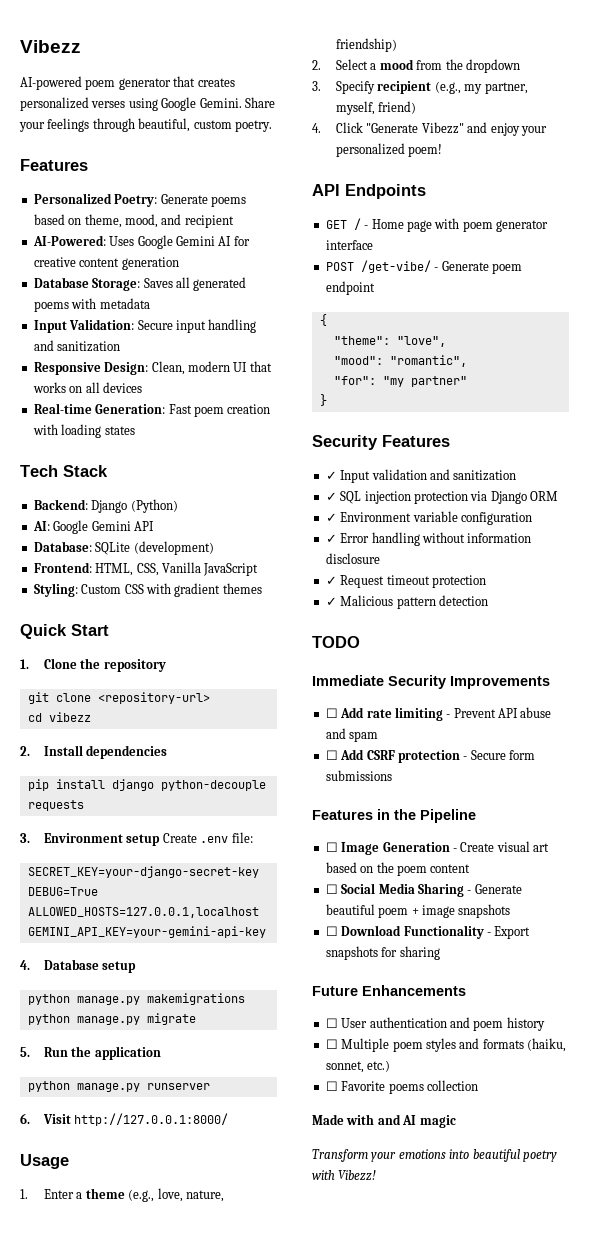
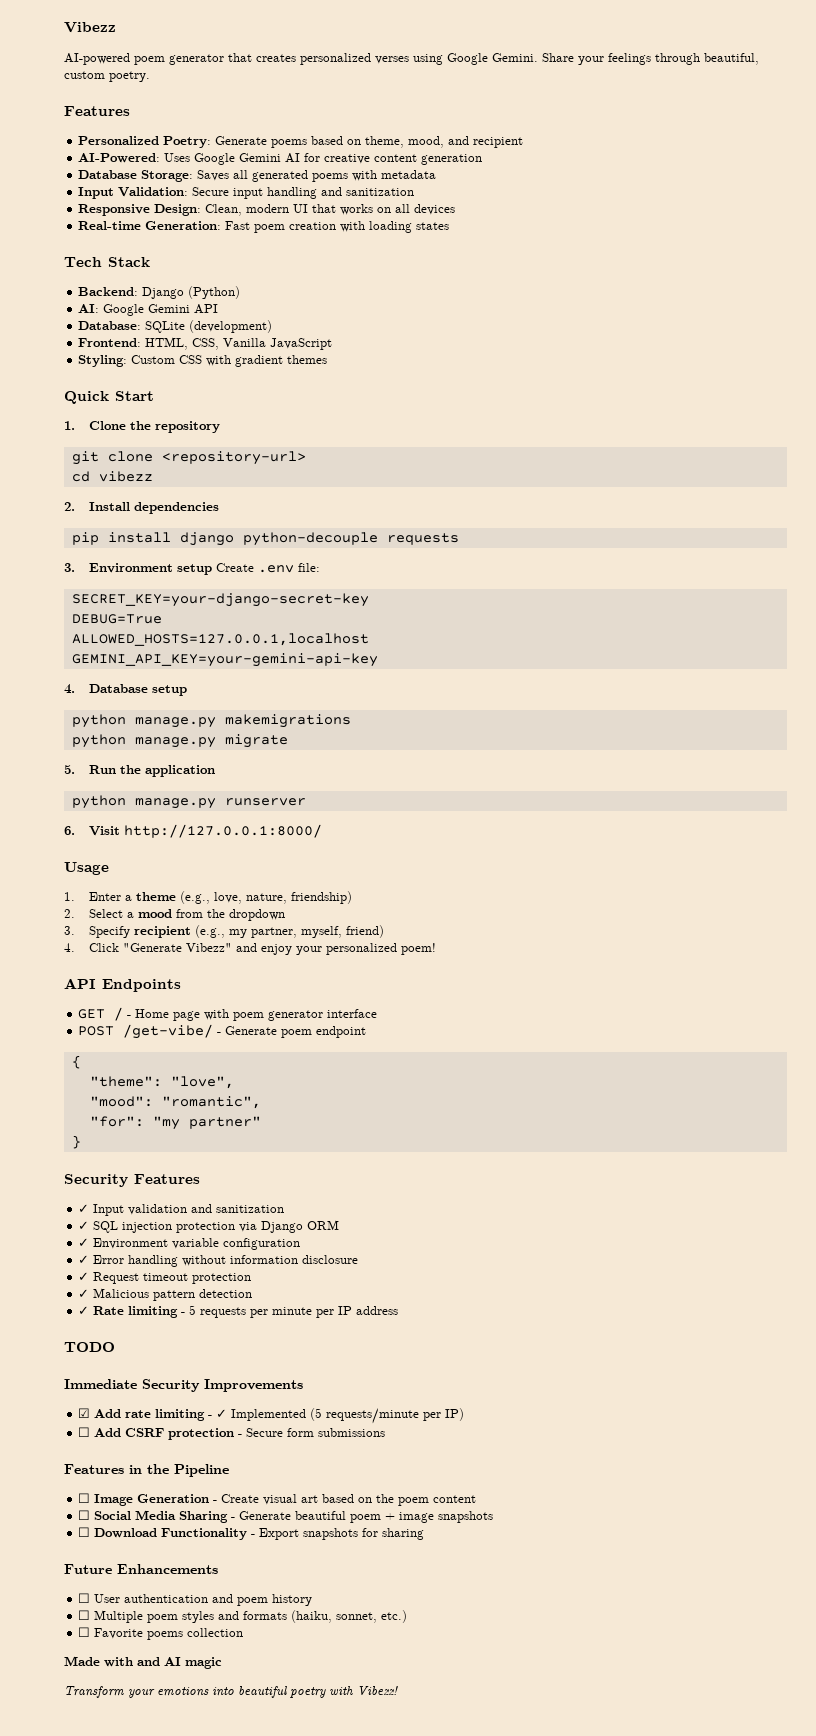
(488, 600) none -> [78,1305,399,1318] // ✓ Rate limiting - 5 requests per minute per IP address
[325,708,338,718] ☐ -> [78,1408,91,1418] ☑
[453,707,552,718] [325,728,379,742] Prevent API abuse and spam -> [216,1408,465,1424] ✓ Implemented (5 requests/minute per IP)

